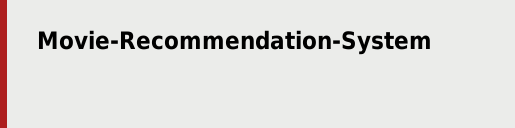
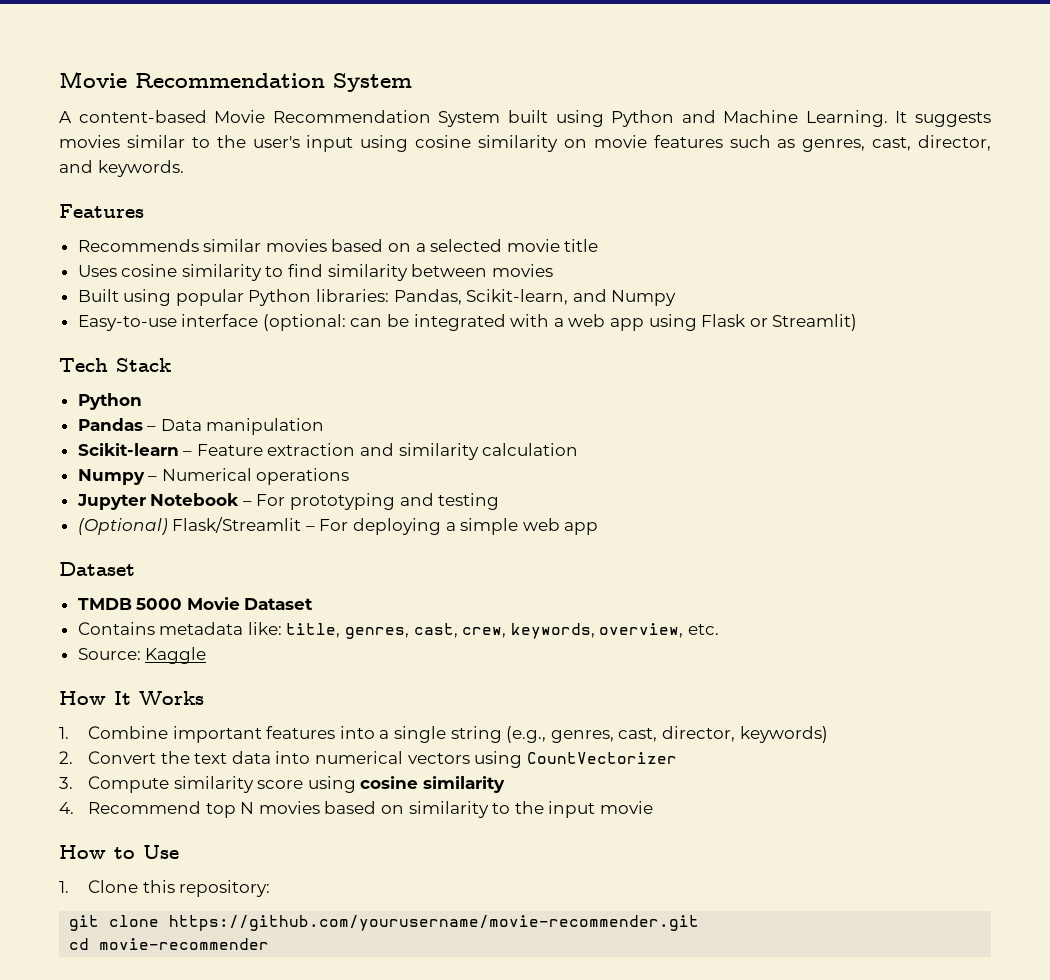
[37,30,432,55] Movie-Recommendation-System -> [59,71,412,92] [59,110,992,127] [59,135,991,152] [59,160,184,177] [59,204,144,218] [77,239,599,252] [77,264,553,281] [77,289,677,306] [77,314,858,331] [59,358,171,372] [77,393,142,410] [77,418,325,435] [77,443,579,460] [77,468,350,485] [76,493,500,510] [77,517,599,535] [59,562,135,576] [77,597,314,610] [77,622,720,639] [77,647,207,664] [59,691,204,705] [59,726,828,743] [59,751,677,768] [59,776,506,793] [59,801,653,818] [59,845,179,859] [59,880,271,897] [69,915,700,931] [69,938,270,950] Movie Recommendation System // A content-based Movie Recommendation System built using Python and Machine Learning. It suggests movies similar to the user's input using cosine similarity on movie features such as genres, cast, director, and keywords. // Features // Recommends similar movies based on a selected movie title // Uses cosine similarity to find similarity between movies // Built using popular Python libraries: Pandas, Scikit-learn, and Numpy // Easy-to-use interface (optional: can be integrated with a web app using Flask or Streamlit) // Tech Stack // Python // Pandas – Data manipulation // Scikit-learn – Feature extraction and similarity calculation // Numpy – Numerical operations // Jupyter Notebook – For prototyping and testing // (Optional) Flask/Streamlit – For deploying a simple web app // Dataset // TMDB 5000 Movie Dataset // Contains metadata like: title, genres, cast, crew, keywords, overview, etc. // Source: Kaggle // How It Works // 1. Combine important features into a single string (e.g., genres, cast, director, keywords) // 2. Convert the text data into numerical vectors using CountVectorizer // 3. Compute similarity score using cosine similarity // 4. Recommend top N movies based on similarity to the input movie // How to Use // 1. Clone this repository: // git clone https://github.com/yourusername/movie-recommender.git // cd movie-recommender

